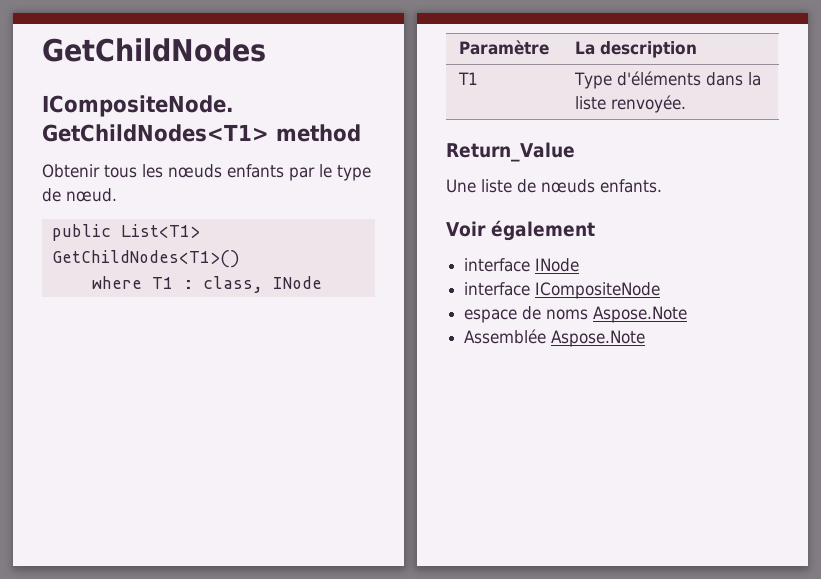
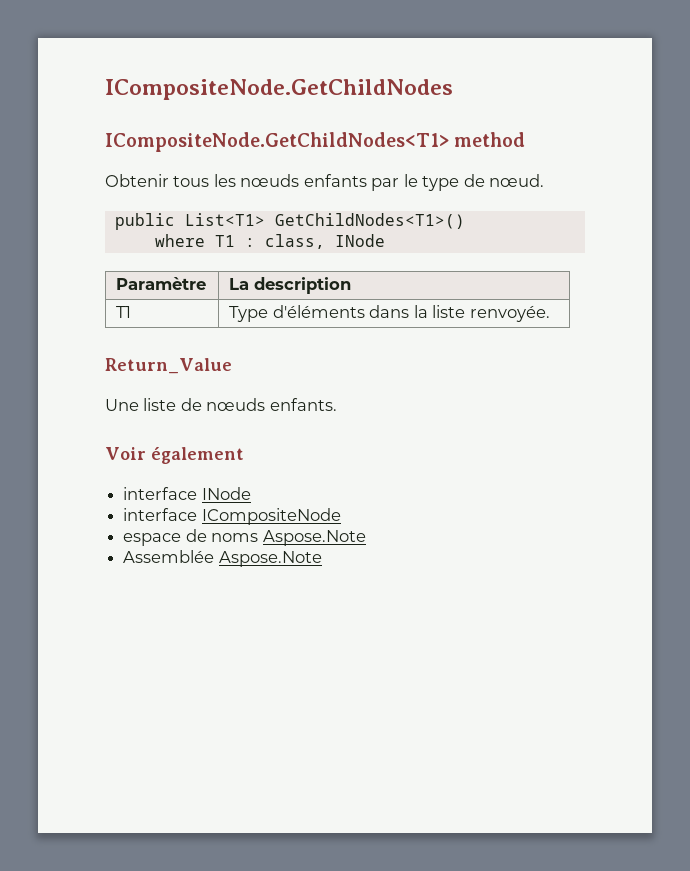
[42,38,266,62] GetChildNodes -> [105,79,453,100] ICompositeNode.GetChildNodes

